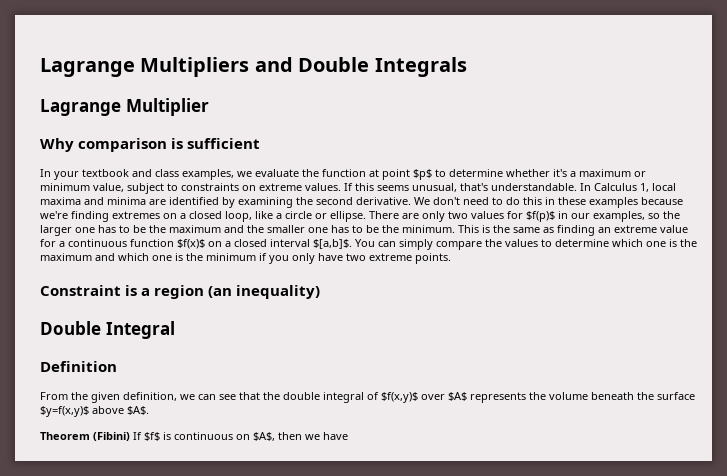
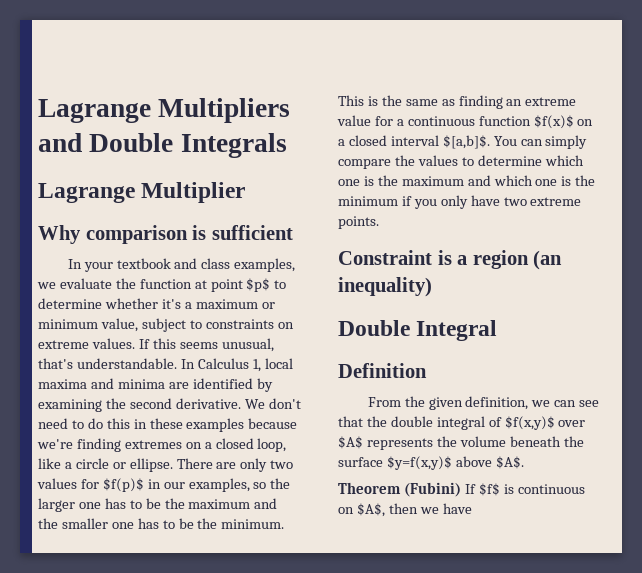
[93,432,130,441] (Fibini) -> [403,482,461,497] (Fubini)

